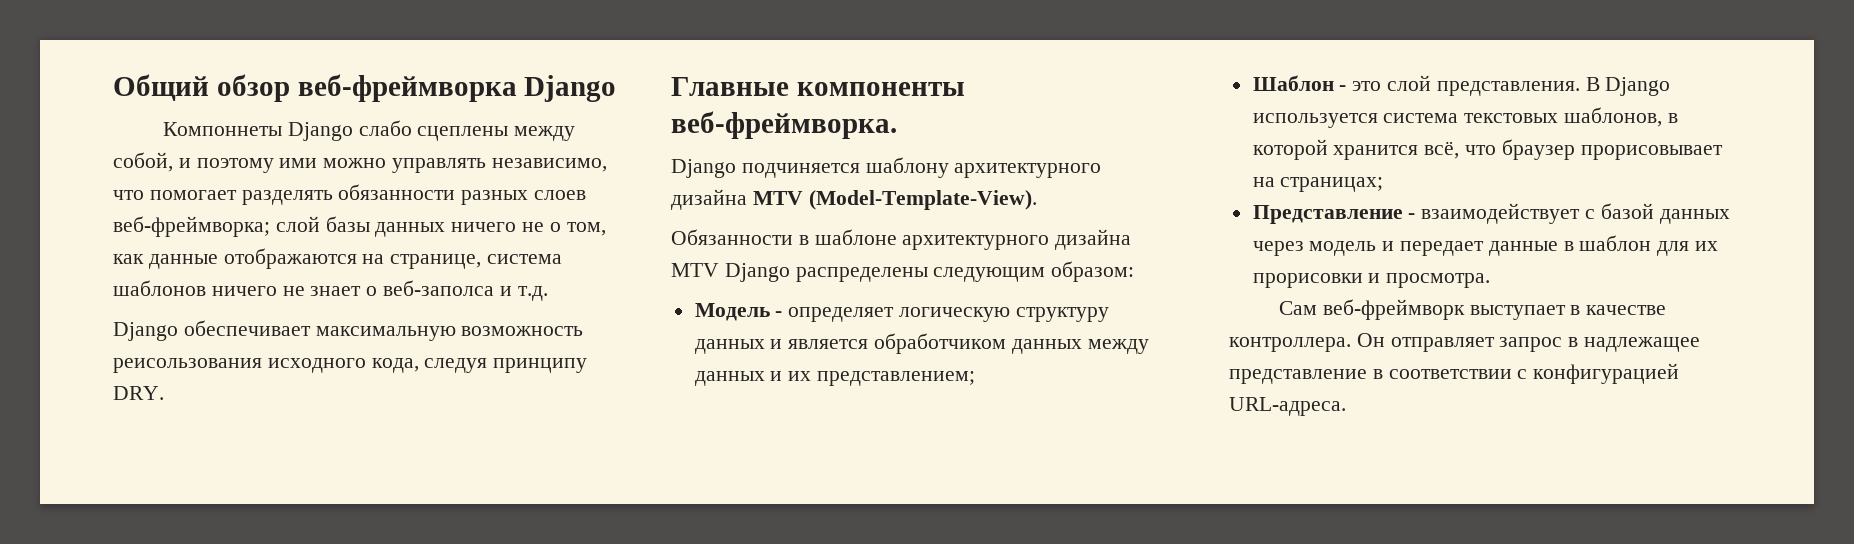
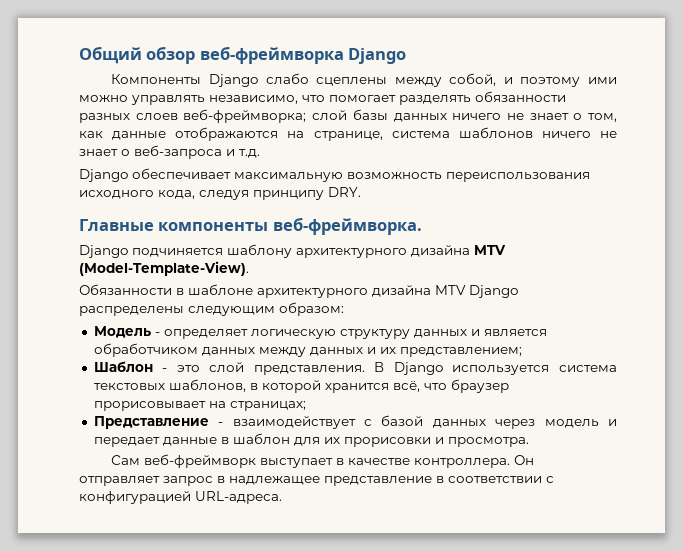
[162,122,282,136] Компоннеты -> [111,74,202,85] Компоненты
(545, 227) none -> [529,113,569,120] знает
[383,280,495,296] веб-заполса -> [134,145,222,159] веб-запроса
[113,358,262,373] реисользования -> [446,172,590,182] переиспользования

